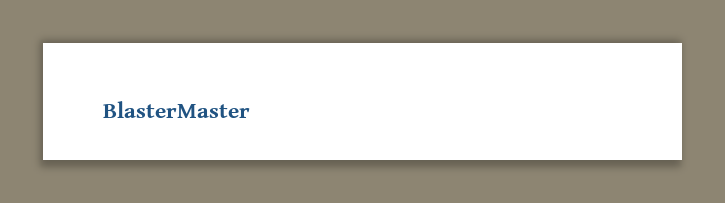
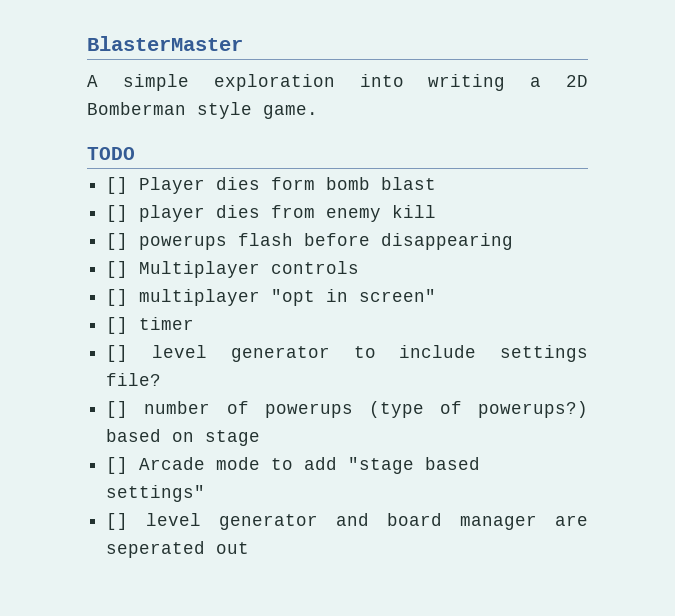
(250, 109) none -> [87,74,588,91] [87,102,318,119] [87,147,135,160] [106,177,437,194] [106,205,437,222] [106,233,514,250] [106,261,360,278] [106,289,437,306] [106,317,195,334] [106,345,588,362] [106,373,162,386] [106,401,588,418] [106,429,261,446] [106,457,481,474] [106,485,206,502] [106,513,588,530] [106,541,250,558] // A simple exploration into writing a 2D Bomberman style game. // TODO // [] Player dies form bomb blast // [] player dies from enemy kill // [] powerups flash before disappearing // [] Multiplayer controls // [] multiplayer "opt in screen" // [] timer // [] level generator to include settings file? // [] number of powerups (type of powerups?) based on stage // [] Arcade mode to add "stage based settings" // [] level generator and board manager are seperated out

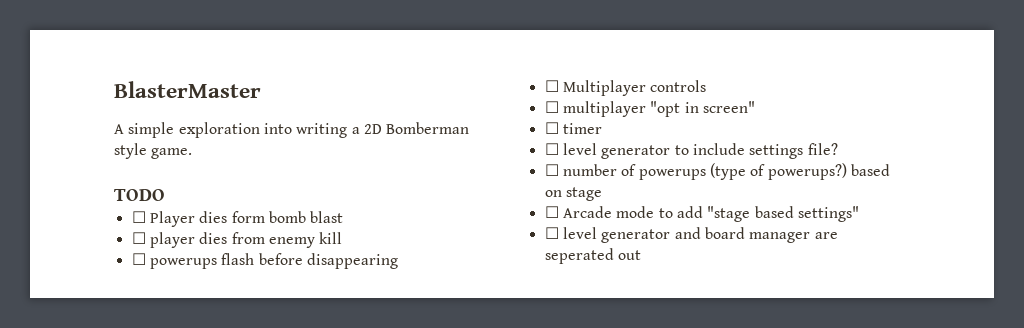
[106,177,129,194] [] -> [131,211,146,223] ☐
[106,205,129,222] [] -> [131,232,146,244] ☐
[106,233,129,250] [] -> [131,253,146,265] ☐
[106,261,129,278] [] -> [544,80,559,92] ☐
[106,289,129,306] [] -> [544,101,559,113] ☐
[106,317,129,334] [] -> [544,122,559,134] ☐
[106,345,129,362] [] -> [544,143,559,155] ☐
[106,401,129,418] [] -> [544,164,559,176] ☐
[106,457,129,474] [] -> [544,206,559,218] ☐
[106,513,129,530] [] -> [544,227,559,239] ☐

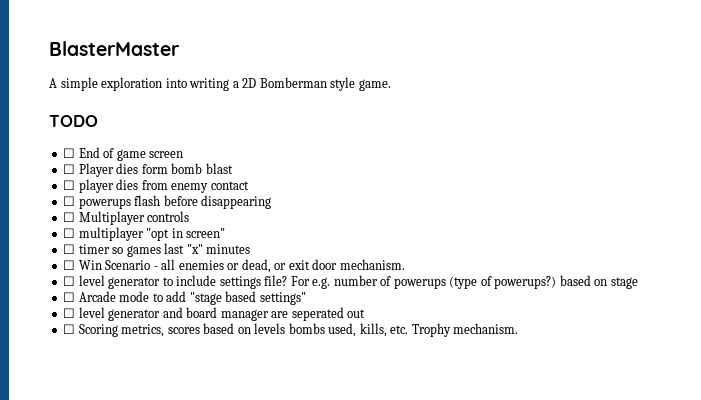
(165, 195) none -> [63,147,184,161] // ☐ End of game screen
[319,232,343,244] kill -> [210,181,249,190] contact
(602, 128) none -> [112,243,251,257] [63,259,405,273] so games last "x" minutes // ☐ Win Scenario - all enemies or dead, or exit door mechanism.
[544,164,559,176] // ☐ -> [290,276,331,289] For e.g.
(641, 255) none -> [63,323,519,337] // ☐ Scoring metrics, scores based on levels bombs used, kills, etc. Trophy mechanism.

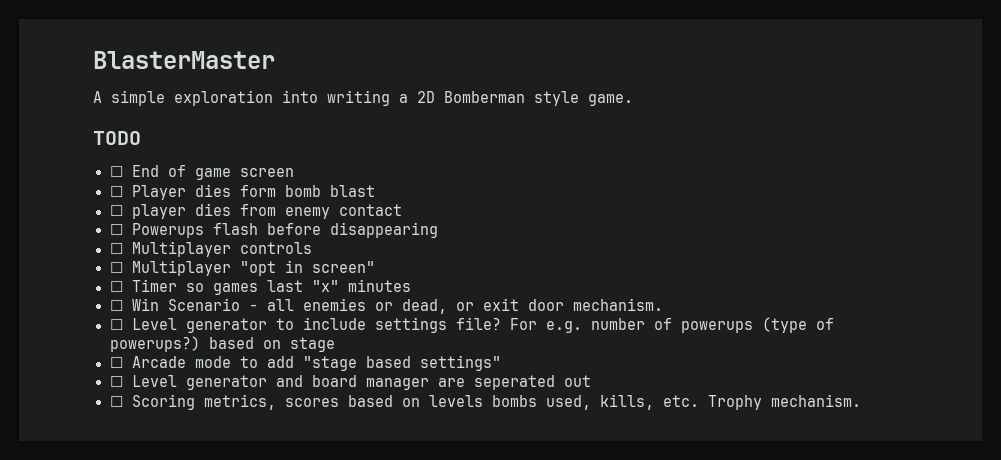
[78,198,131,209] powerups -> [131,223,204,238] Powerups
[78,227,144,241] multiplayer -> [131,260,231,276] Multiplayer
[78,244,110,254] timer -> [131,279,177,292] Timer
[78,275,105,286] level -> [131,318,177,330] Level
[78,307,105,318] level -> [131,375,177,387] Level

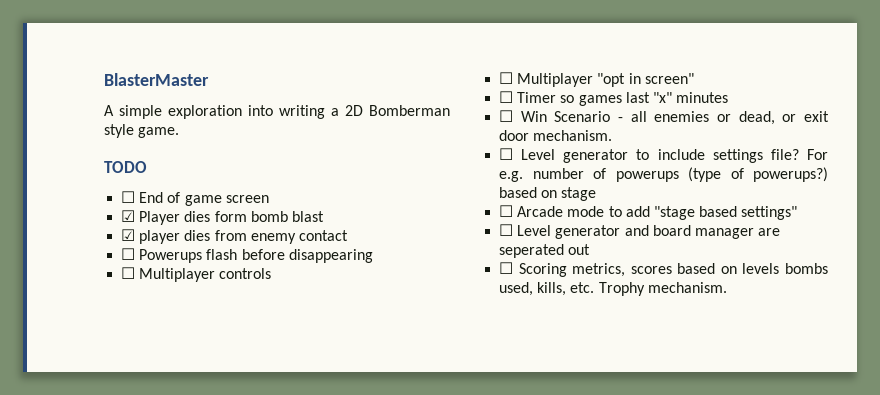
[109,186,123,197] ☐ -> [121,210,136,222] ☑
[109,205,123,216] ☐ -> [121,229,136,241] ☑

